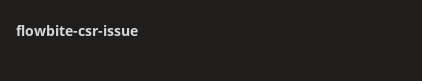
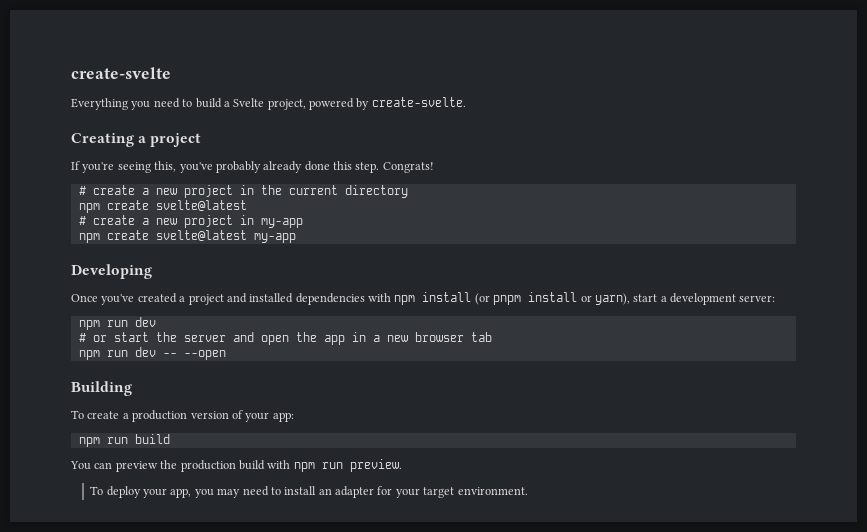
[16,25,138,36] flowbite-csr-issue -> [71,67,171,79] [71,97,466,110] [71,133,202,147] [71,161,434,173] [78,185,408,198] [78,200,247,213] [78,215,303,228] [78,230,296,243] [71,264,152,279] [71,292,776,305] [78,317,156,330] [78,332,492,345] [78,347,226,360] [71,381,132,396] [71,410,294,422] [78,434,170,447] [70,459,402,472] [90,486,528,498] create-svelte // Everything you need to build a Svelte project, powered by create-svelte. // Creating a project // If you're seeing this, you've probably already done this step. Congrats! // # create a new project in the current directory // npm create svelte@latest // # create a new project in my-app // npm create svelte@latest my-app // Developing // Once you've created a project and installed dependencies with npm install (or pnpm install or yarn), start a development server: // npm run dev // # or start the server and open the app in a new browser tab // npm run dev -- --open // Building // To create a production version of your app: // npm run build // You can preview the production build with npm run preview. // To deploy your app, you may need to install an adapter for your target environment.

